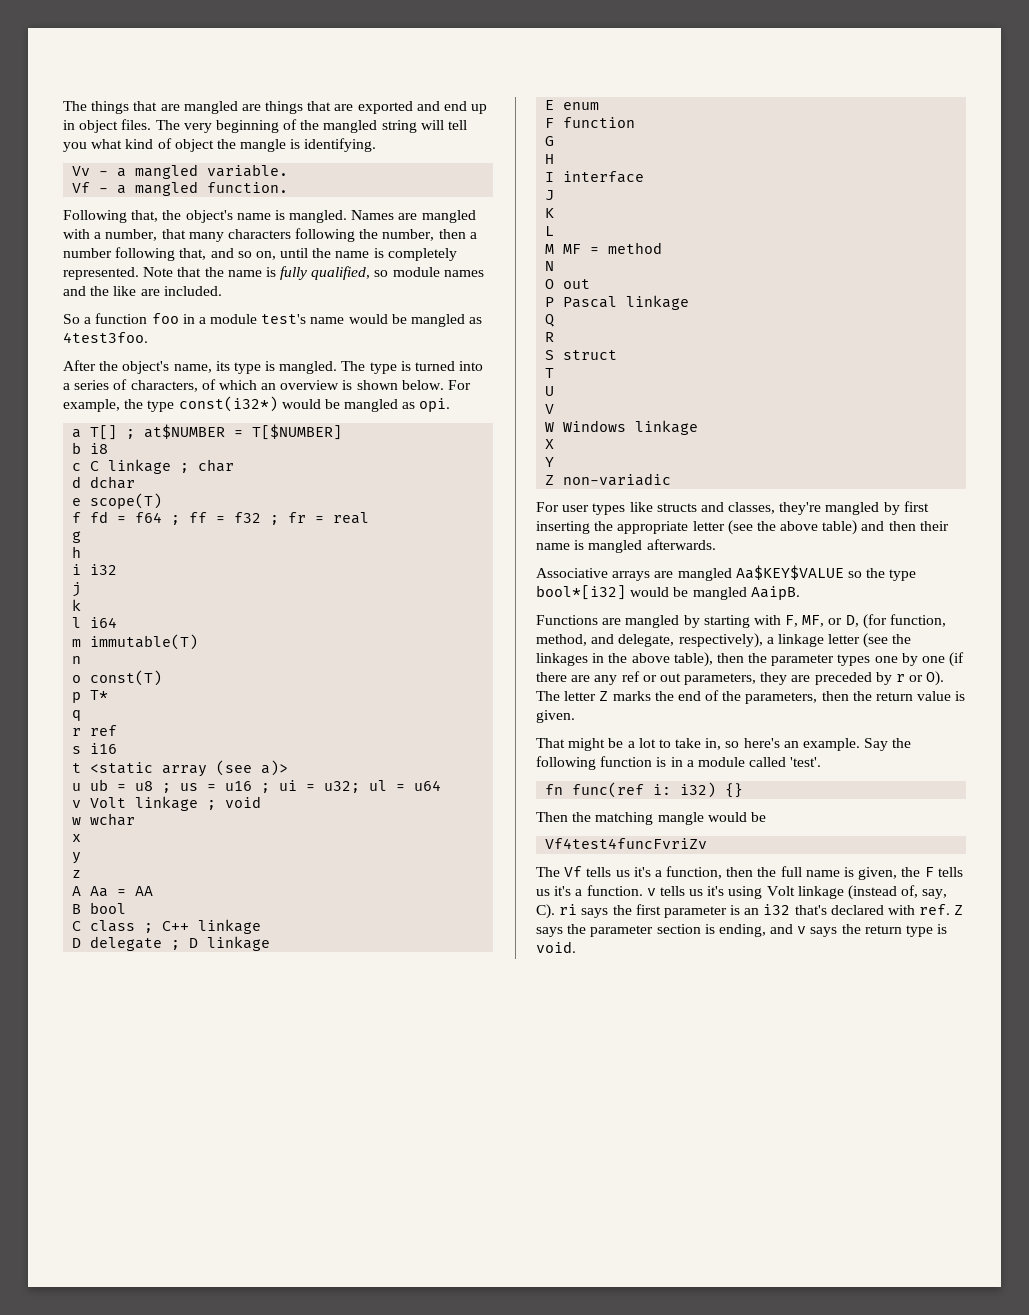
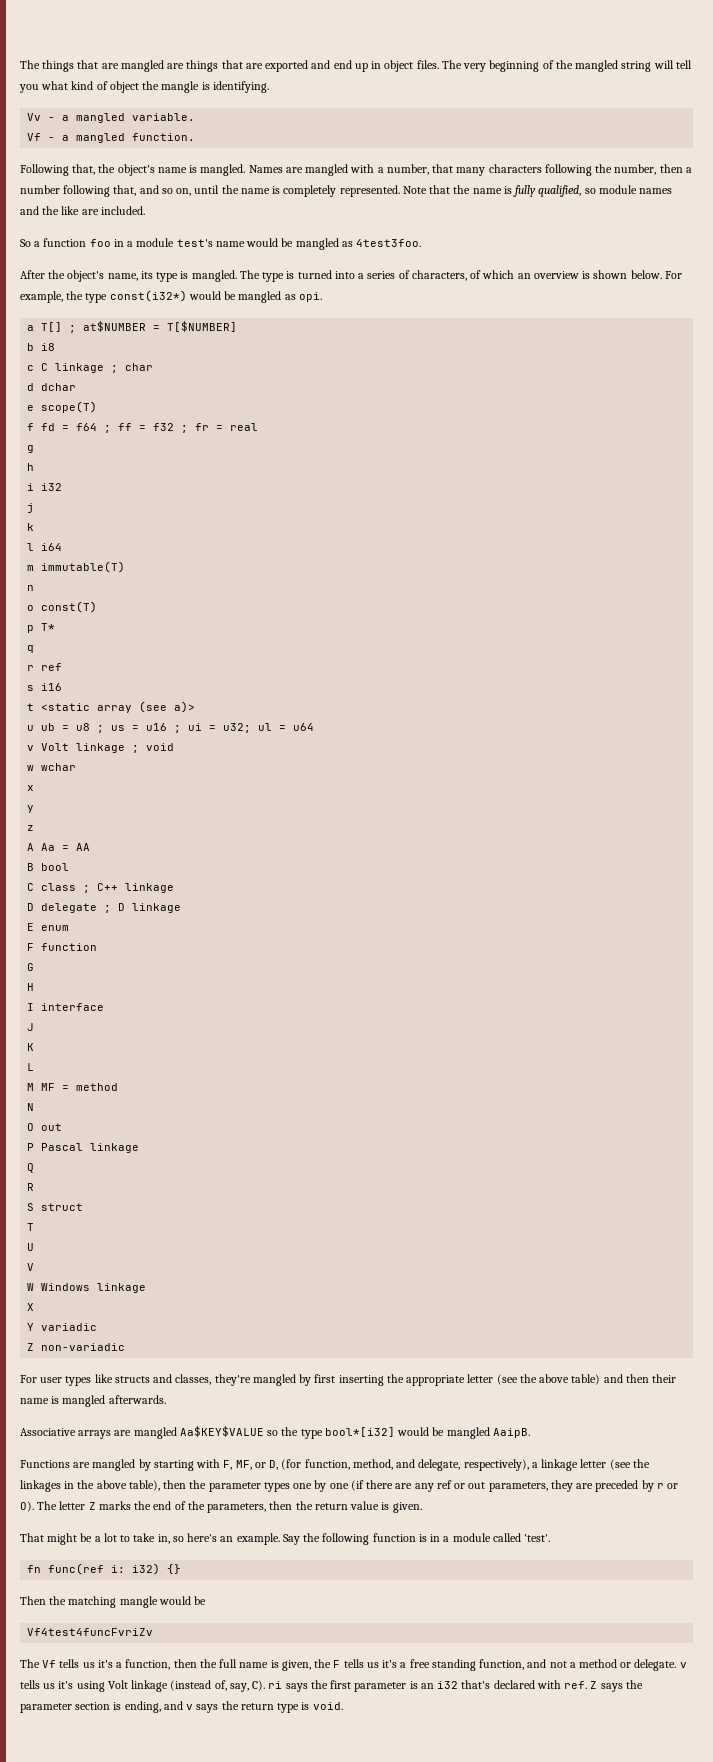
(555, 462) none -> [41,1323,98,1331] variadic
[586,885,643,896] function. -> [409,1659,677,1671] free standing function, and not a method or delegate.

